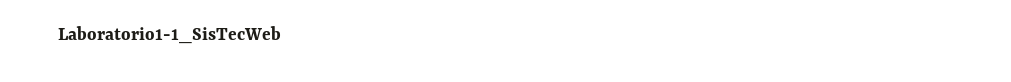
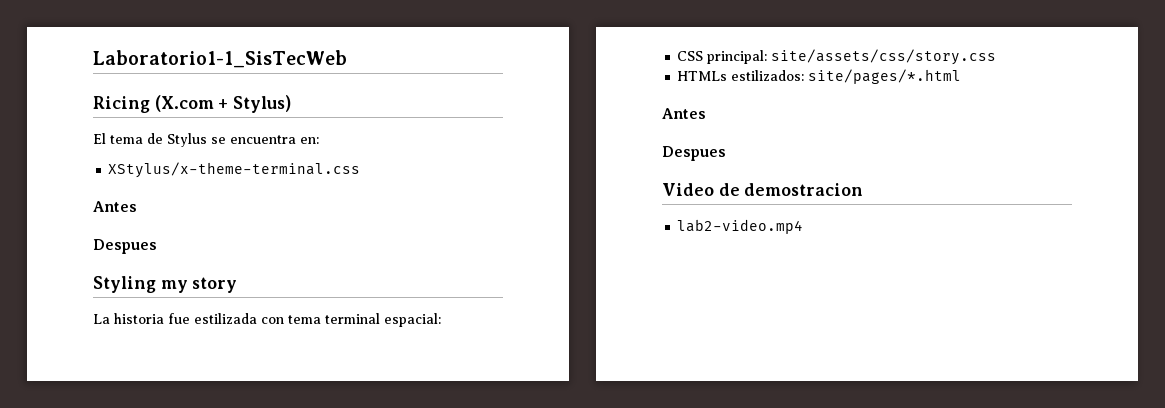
(281, 35) none -> [93,95,292,113] [93,133,319,147] [108,162,361,178] [93,201,137,212] [93,239,157,254] [93,276,238,293] [93,313,441,327] [677,49,997,65] [677,69,962,84] [662,108,706,119] [662,146,726,161] [662,183,864,196] [677,219,804,234] // Ricing (X.com + Stylus) // El tema de Stylus se encuentra en: // XStylus/x-theme-terminal.css // Antes // Despues // Styling my story // La historia fue estilizada con tema terminal espacial: // CSS principal: site/assets/css/story.css // HTMLs estilizados: site/pages/*.html // Antes // Despues // Video de demostracion // lab2-video.mp4

